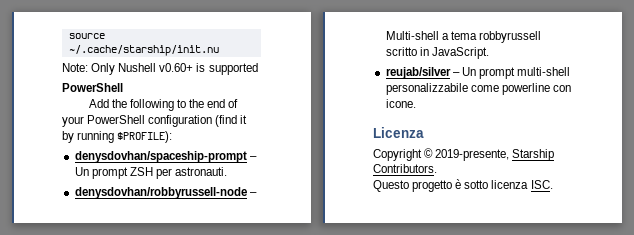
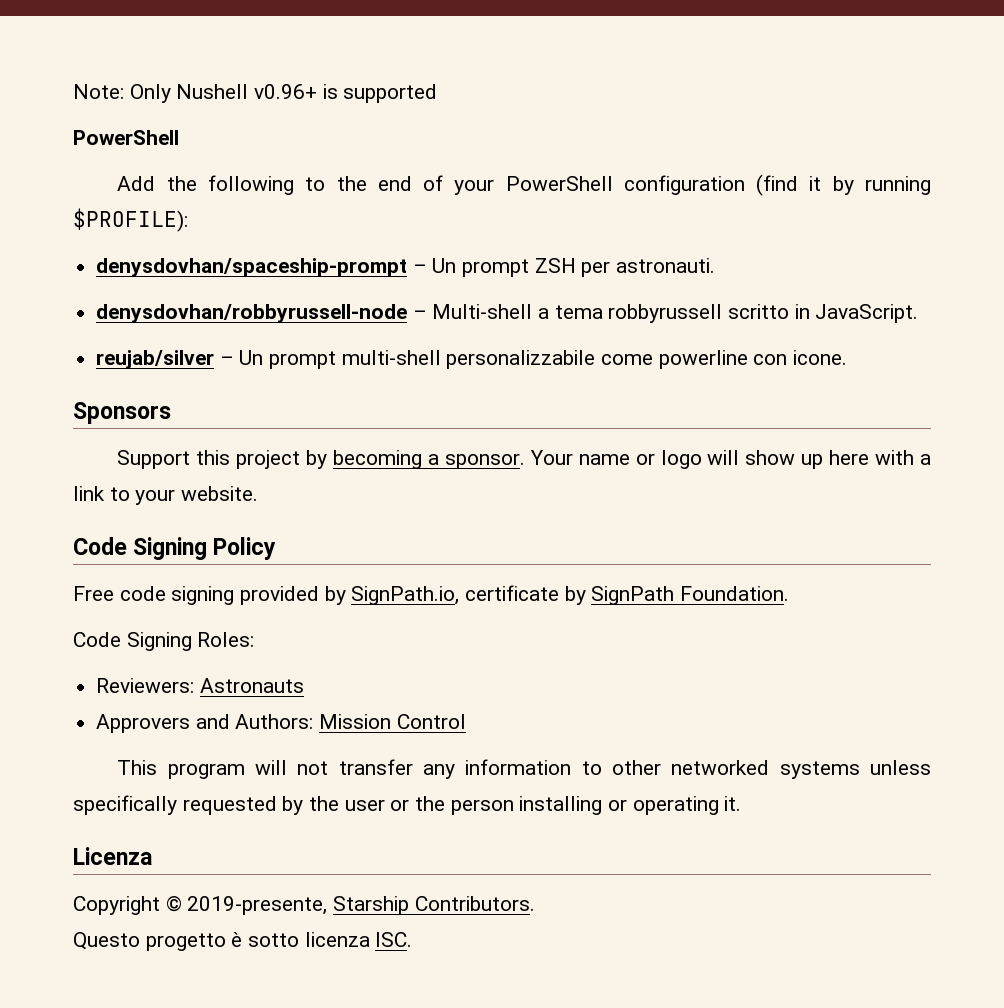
[68,33,105,39] [68,45,219,56] source ~/.cache/starship/init.nu // -> (73, 91) none
[159,63,194,72] v0.60+ -> [254,84,318,99] v0.96+
(416, 103) none -> [73,402,171,424] [117,450,932,469] [73,486,259,505] [73,537,277,560] [73,585,790,605] [73,632,255,651] [96,678,304,693] [96,714,466,733] [117,759,931,779] [73,795,742,815] // Sponsors // Support this project by becoming a sponsor. Your name or logo will show up here with a link to your website. // Code Signing Policy // Free code signing provided by SignPath.io, certificate by SignPath Foundation. // Code Signing Roles: // Reviewers: Astronauts // Approvers and Authors: Mission Control // This program will not transfer any information to other networked systems unless specifically requested by the user or the person installing or operating it.

